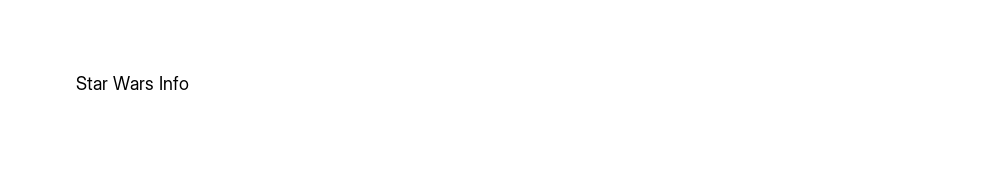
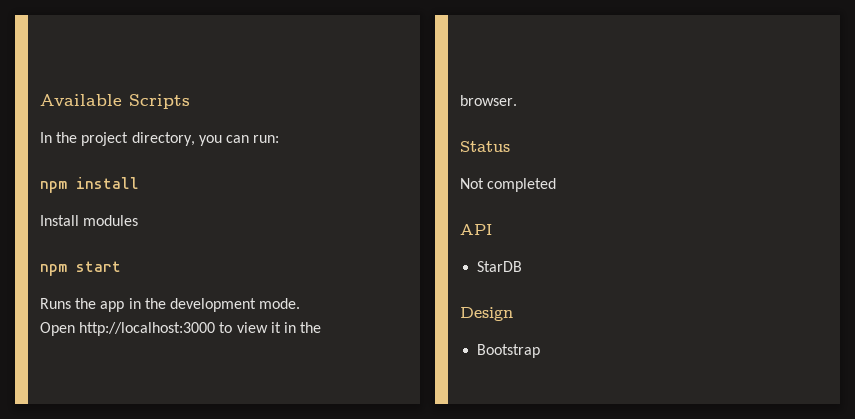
[76,76,189,90] Star Wars Info -> [40,94,190,109] [40,132,280,146] [40,177,139,193] [40,215,139,226] [40,261,121,276] [40,298,301,312] [40,322,322,336] [460,95,517,106] [460,141,510,152] [460,178,557,192] [460,224,492,235] [477,261,523,272] [460,307,513,321] [477,344,541,358] Available Scripts // In the project directory, you can run: // npm install // Install modules // npm start // Runs the app in the development mode. // Open http://localhost:3000 to view it in the browser. // Status // Not completed // API // StarDB // Design // Bootstrap

